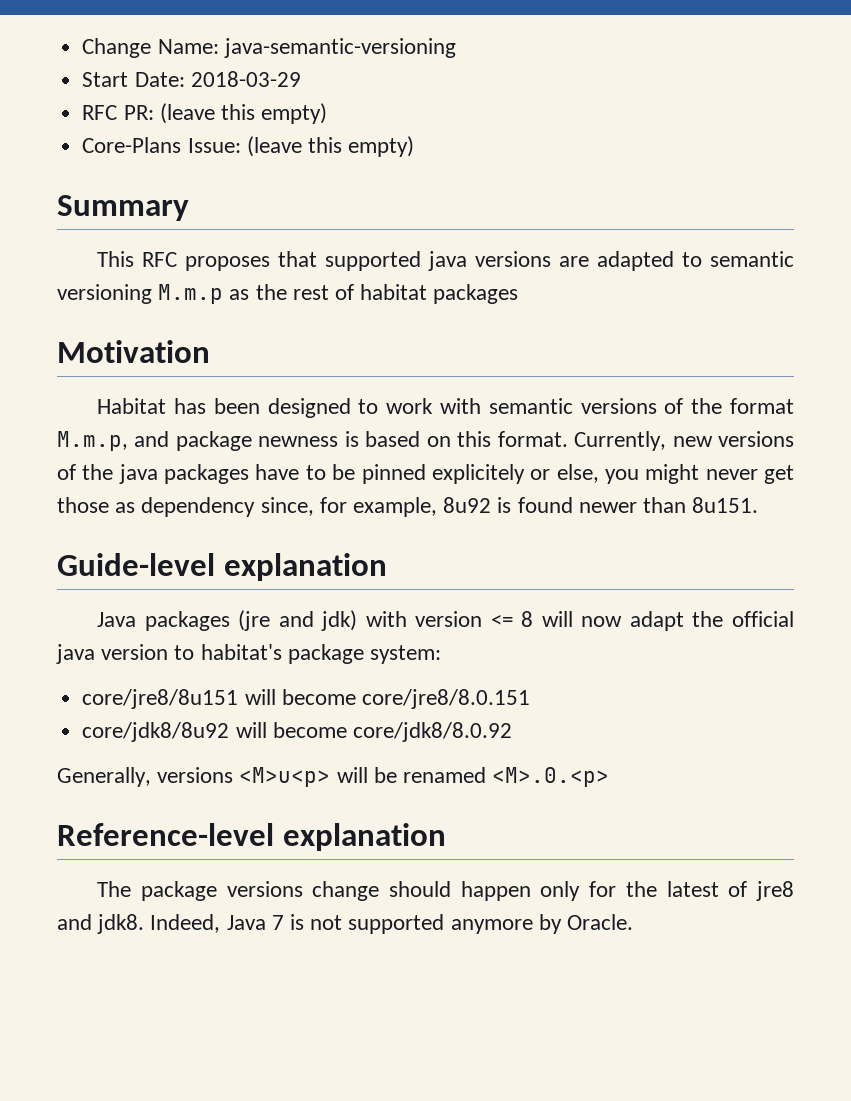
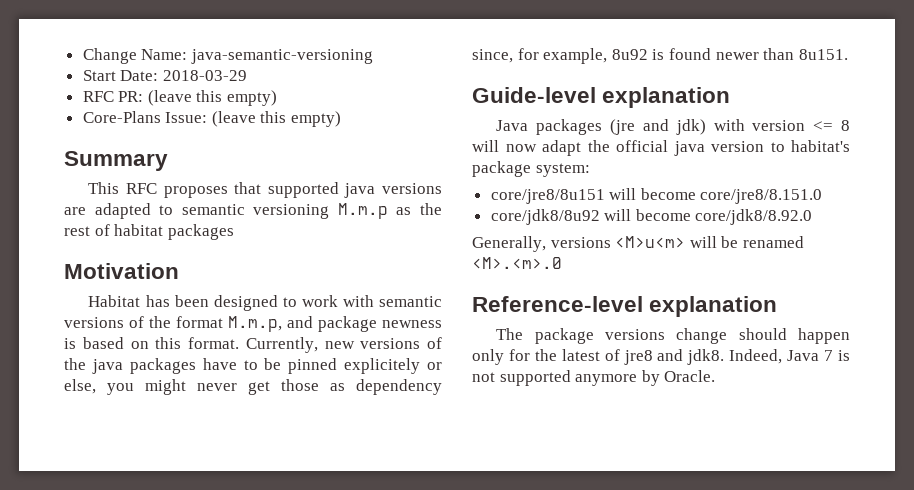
[361,689,530,709] core/jre8/8.0.151 -> [700,189,823,204] core/jre8/8.151.0
[352,722,512,742] core/jdk8/8.0.92 -> [695,209,813,225] core/jdk8/8.92.0
[239,767,331,787] <M>u<p> -> [615,236,686,248] <M>u<m>
[492,767,610,787] <M>.0.<p> -> [472,257,562,269] <M>.<m>.0

